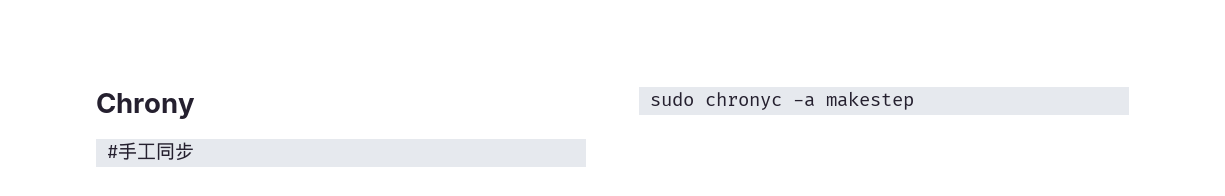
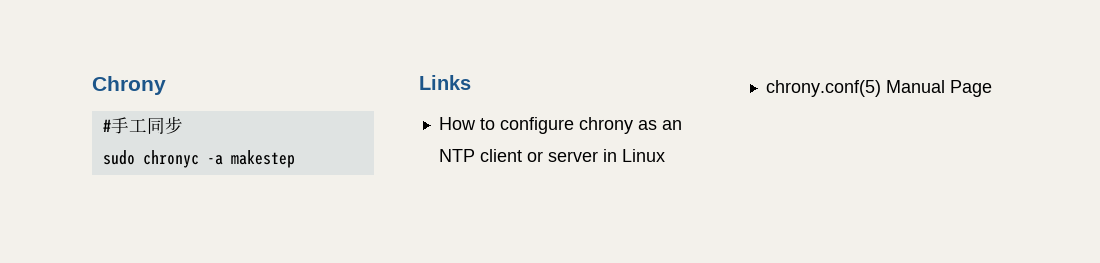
(915, 100) none -> [419,75,471,90] [438,117,682,134] [438,149,665,162] [765,80,992,97] // Links // How to configure chrony as an NTP client or server in Linux // chrony.conf(5) Manual Page

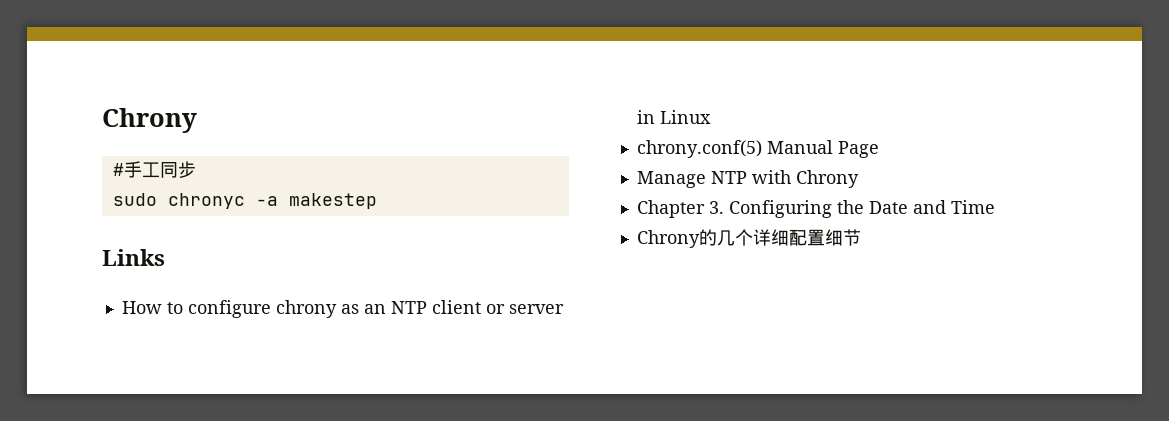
(992, 88) none -> [636,170,859,188] [636,200,995,218] [636,229,861,248] // Manage NTP with Chrony // Chapter 3. Configuring the Date and Time // Chrony的几个详细配置细节

